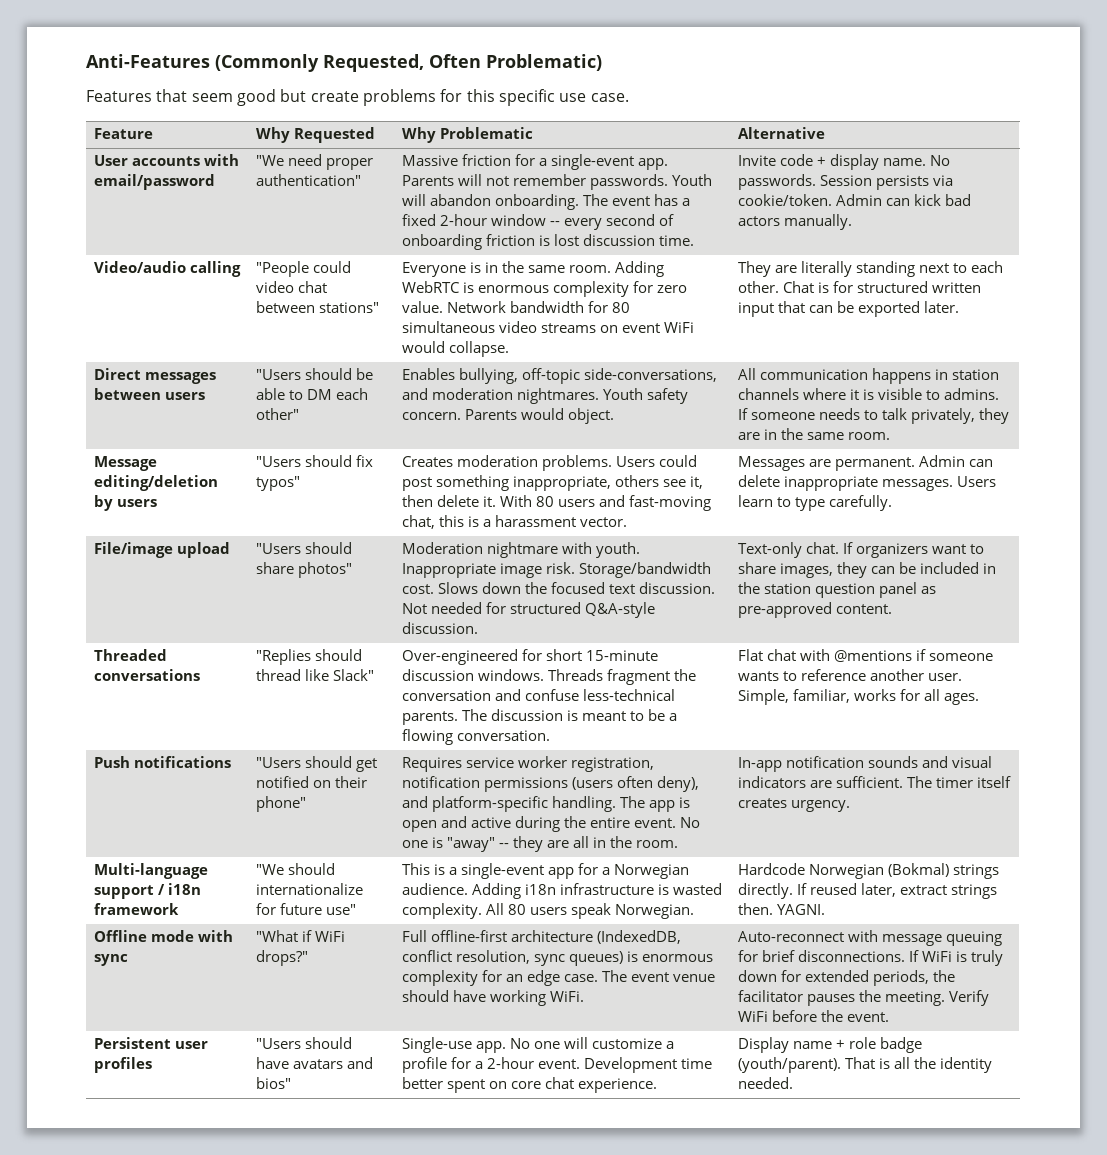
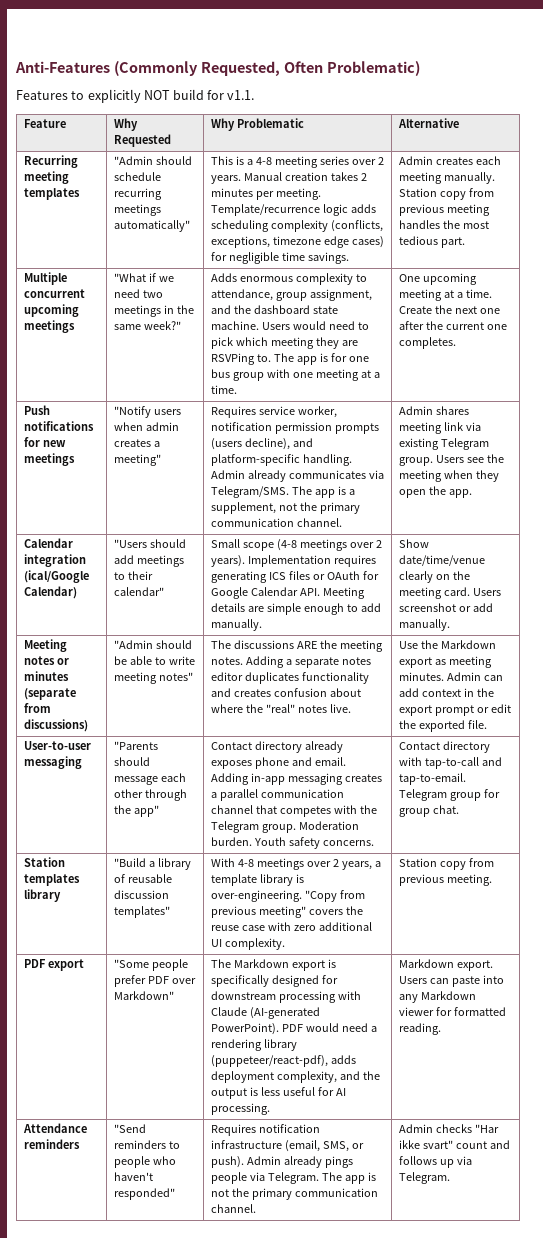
[156,89,629,106] that seem good but create problems for this specific use case. -> [71,89,255,103] to explicitly NOT build for v1.1.
[94,154,240,166] [94,174,216,190] [256,154,374,170] [256,174,362,186] [402,154,669,170] [402,174,713,190] [402,194,691,210] [402,214,675,230] [402,234,695,250] [738,154,951,170] [738,174,954,190] [738,194,972,206] [738,214,853,230] [94,261,242,277] [256,261,352,277] [256,281,328,293] [256,301,380,313] [402,261,665,277] [402,281,688,297] [402,301,631,313] [402,321,695,333] [402,341,510,357] [738,261,1004,277] [738,281,982,293] [738,301,960,317] [94,368,217,384] [94,388,206,400] [256,368,374,380] [256,388,369,400] [256,408,300,420] [402,368,718,384] [402,388,689,404] [402,408,615,424] [738,368,1000,384] [738,388,1000,400] [738,408,1010,424] [738,428,891,440] [94,456,158,471] [94,475,219,491] [94,495,158,511] [256,455,374,467] [256,476,301,491] [402,455,698,471] [402,475,704,491] [402,495,712,511] [402,515,628,529] [738,455,994,471] [738,475,997,491] [738,495,893,511] [94,542,231,558] [256,542,353,554] [256,562,353,578] [402,542,641,558] [402,562,712,578] [402,582,716,594] [402,602,656,618] [402,622,479,634] [738,542,985,558] [738,562,997,578] [738,582,937,598] [738,602,893,618] [94,649,168,661] [94,669,201,681] [256,649,363,665] [256,669,375,681] [402,649,659,665] [402,669,697,685] [402,689,676,701] [402,709,678,725] [402,729,551,745] [738,649,994,662] [738,669,963,681] [738,689,980,705] [94,756,232,768] [256,756,378,772] [256,776,368,788] [256,796,307,812] [402,756,655,772] [402,776,700,792] [402,796,691,812] [402,816,701,832] [402,836,679,852] [738,756,993,772] [738,776,1012,788] [738,798,851,812] [94,863,209,879] [94,883,202,899] [94,903,180,915] [256,863,336,875] [256,883,364,895] [256,903,357,915] [402,863,690,879] [402,883,723,899] [402,903,695,919] [738,863,1000,879] [738,883,998,899] [738,903,826,915] [94,930,234,942] [94,954,129,966] [256,930,346,942] [256,950,309,966] [402,930,682,944] [402,950,714,966] [402,970,716,986] [402,990,585,1006] [738,930,1003,946] [738,950,1004,966] [738,970,956,986] [738,990,990,1006] [738,1010,890,1022] [94,1037,209,1049] [94,1057,153,1073] [256,1037,353,1049] [256,1057,374,1069] [256,1077,292,1089] [402,1037,675,1053] [402,1057,713,1073] [402,1077,658,1093] [738,1037,923,1053] [738,1057,993,1073] [738,1077,794,1089] User accounts with email/password | "We need proper authentication" | Massive friction for a single-event app. Parents will not remember passwords. Youth will abandon onboarding. The event has a fixed 2-hour window -- every second of onboarding friction is lost discussion time. | Invite code + display name. No passwords. Session persists via cookie/token. Admin can kick bad actors manually. // Video/audio calling | "People could video chat between stations" | Everyone is in the same room. Adding WebRTC is enormous complexity for zero value. Network bandwidth for 80 simultaneous video streams on event WiFi would collapse. | They are literally standing next to each other. Chat is for structured written input that can be exported later. // Direct messages between users | "Users should be able to DM each other" | Enables bullying, off-topic side-conversations, and moderation nightmares. Youth safety concern. Parents would object. | All communication happens in station channels where it is visible to admins. If someone needs to talk privately, they are in the same room. // Message editing/deletion by users | "Users should fix typos" | Creates moderation problems. Users could post something inappropriate, others see it, then delete it. With 80 users and fast-moving chat, this is a harassment vector. | Messages are permanent. Admin can delete inappropriate messages. Users learn to type carefully. // File/image upload | "Users should share photos" | Moderation nightmare with youth. Inappropriate image risk. Storage/bandwidth cost. Slows down the focused text discussion. Not needed for structured Q&A-style discussion. | Text-only chat. If organizers want to share images, they can be included in the station question panel as pre-approved content. // Threaded conversations | "Replies should thread like Slack" | Over-engineered for short 15-minute discussion windows. Threads fragment the conversation and confuse less-technical parents. The discussion is meant to be a flowing conversation. | Flat chat with @mentions if someone wants to reference another user. Simple, familiar, works for all ages. // Push notifications | "Users should get notified on their phone" | Requires service worker registration, notification permissions (users often deny), and platform-specific handling. The app is open and active during the entire event. No one is "away" -- they are all in the room. | In-app notification sounds and visual indicators are sufficient. The timer itself creates urgency. // Multi-language support / i18n framework | "We should internationalize for future use" | This is a single-event app for a Norwegian audience. Adding i18n infrastructure is wasted complexity. All 80 users speak Norwegian. | Hardcode Norwegian (Bokmal) strings directly. If reused later, extract strings then. YAGNI. // Offline mode with sync | "What if WiFi drops?" | Full offline-first architecture (IndexedDB, conflict resolution, sync queues) is enormous complexity for an edge case. The event venue should have working WiFi. | Auto-reconnect with message queuing for brief disconnections. If WiFi is truly down for extended periods, the facilitator pauses the meeting. Verify WiFi before the event. // Persistent user profiles | "Users should have avatars and bios" | Single-use app. No one will customize a profile for a 2-hour event. Development time better spent on core chat experience. | Display name + role badge (youth/parent). That is all the identity needed. -> [23,155,78,168] [23,171,69,184] [23,188,80,200] [113,156,192,165] [113,172,161,181] [113,188,162,200] [113,204,161,216] [113,220,190,232] [210,156,384,168] [210,172,367,184] [210,188,321,200] [210,204,376,216] [210,220,383,232] [210,236,384,248] [210,252,349,264] [398,156,501,165] [398,172,495,184] [398,188,494,200] [398,204,490,216] [398,220,489,229] [398,236,465,248] [23,272,67,285] [23,289,85,298] [23,304,79,317] [23,320,75,333] [113,273,174,282] [113,289,163,298] [113,305,194,317] [113,321,181,330] [210,273,367,285] [210,289,372,301] [210,305,338,314] [210,321,369,330] [210,337,358,349] [210,353,369,365] [210,369,380,381] [210,385,237,394] [398,273,477,285] [398,289,492,301] [398,305,500,314] [398,321,507,330] [398,337,456,349] [23,405,50,415] [23,421,94,431] [23,437,66,447] [23,453,75,466] [113,406,181,418] [113,422,179,431] [113,439,160,447] [113,454,161,466] [210,406,337,418] [210,422,379,434] [210,438,313,450] [210,454,352,466] [210,470,384,482] [210,486,355,498] [210,502,360,514] [210,518,342,527] [398,406,469,415] [398,422,481,434] [398,438,489,450] [398,454,504,466] [398,470,499,482] [398,486,472,498] [23,538,73,548] [23,554,86,567] [23,570,89,583] [23,586,77,599] [113,539,186,548] [113,555,184,567] [113,571,153,580] [113,587,164,596] [210,539,382,551] [210,555,376,567] [210,571,379,583] [210,587,365,599] [210,603,381,615] [210,619,262,631] [398,539,429,548] [398,555,485,566] [398,571,470,583] [398,587,501,599] [398,603,493,612] [398,619,450,631] [23,639,67,652] [23,656,69,665] [23,671,69,681] [23,688,76,700] [23,703,51,713] [23,719,88,732] [113,640,192,649] [113,656,195,665] [113,672,193,684] [210,640,383,652] [210,656,371,668] [210,672,369,684] [210,688,361,697] [210,704,351,713] [398,640,496,649] [398,656,492,668] [398,672,503,681] [398,688,494,697] [398,704,511,716] [398,720,487,732] [23,741,91,750] [23,756,82,769] [113,741,158,750] [113,757,150,766] [113,773,186,785] [113,789,187,801] [113,805,159,817] [210,741,343,753] [210,757,346,769] [210,773,382,785] [210,789,344,801] [210,805,377,817] [210,821,359,833] [210,837,374,849] [398,741,490,753] [398,757,502,769] [398,773,466,785] [398,789,500,801] [398,805,459,817] [23,857,65,867] [23,874,80,886] [23,889,61,902] [113,858,191,870] [113,874,172,883] [113,890,169,899] [113,906,170,918] [210,858,381,870] [210,874,304,886] [210,890,365,902] [210,906,363,918] [210,922,372,931] [210,938,285,950] [398,858,494,870] [398,874,492,886] [23,959,84,971] [113,959,188,971] [113,975,196,987] [113,991,174,1000] [210,959,336,971] [210,975,338,987] [210,991,361,1003] [210,1007,320,1019] [210,1023,377,1035] [210,1039,297,1051] [210,1055,356,1067] [210,1071,380,1083] [210,1087,346,1099] [210,1103,270,1115] [398,959,493,971] [398,975,504,987] [398,991,476,1003] [398,1007,506,1016] [398,1023,441,1035] [22,1123,87,1133] [23,1139,80,1149] [113,1124,146,1133] [113,1140,180,1149] [113,1156,176,1168] [113,1172,153,1181] [113,1188,175,1200] [210,1124,320,1136] [210,1140,364,1152] [210,1156,353,1168] [210,1172,376,1184] [210,1188,378,1200] [210,1204,256,1213] [398,1124,499,1133] [398,1140,510,1149] [398,1156,472,1168] [398,1172,450,1184] Recurring meeting templates | "Admin should schedule recurring meetings automatically" | This is a 4-8 meeting series over 2 years. Manual creation takes 2 minutes per meeting. Template/recurrence logic adds scheduling complexity (conflicts, exceptions, timezone edge cases) for negligible time savings. | Admin creates each meeting manually. Station copy from previous meeting handles the most tedious part. // Multiple concurrent upcoming meetings | "What if we need two meetings in the same week?" | Adds enormous complexity to attendance, group assignment, and the dashboard state machine. Users would need to pick which meeting they are RSVPing to. The app is for one bus group with one meeting at a time. | One upcoming meeting at a time. Create the next one after the current one completes. // Push notifications for new meetings | "Notify users when admin creates a meeting" | Requires service worker, notification permission prompts (users decline), and platform-specific handling. Admin already communicates via Telegram/SMS. The app is a supplement, not the primary communication channel. | Admin shares meeting link via existing Telegram group. Users see the meeting when they open the app. // Calendar integration (ical/Google Calendar) | "Users should add meetings to their calendar" | Small scope (4-8 meetings over 2 years). Implementation requires generating ICS files or OAuth for Google Calendar API. Meeting details are simple enough to add manually. | Show date/time/venue clearly on the meeting card. Users screenshot or add manually. // Meeting notes or minutes (separate from discussions) | "Admin should be able to write meeting notes" | The discussions ARE the meeting notes. Adding a separate notes editor duplicates functionality and creates confusion about where the "real" notes live. | Use the Markdown export as meeting minutes. Admin can add context in the export prompt or edit the exported file. // User-to-user messaging | "Parents should message each other through the app" | Contact directory already exposes phone and email. Adding in-app messaging creates a parallel communication channel that competes with the Telegram group. Moderation burden. Youth safety concerns. | Contact directory with tap-to-call and tap-to-email. Telegram group for group chat. // Station templates library | "Build a library of reusable discussion templates" | With 4-8 meetings over 2 years, a template library is over-engineering. "Copy from previous meeting" covers the reuse case with zero additional UI complexity. | Station copy from previous meeting. // PDF export | "Some people prefer PDF over Markdown" | The Markdown export is specifically designed for downstream processing with Claude (AI-generated PowerPoint). PDF would need a rendering library (puppeteer/react-pdf), adds deployment complexity, and the output is less useful for AI processing. | Markdown export. Users can paste into any Markdown viewer for formatted reading. // Attendance reminders | "Send reminders to people who haven't responded" | Requires notification infrastructure (email, SMS, or push). Admin already pings people via Telegram. The app is not the primary communication channel. | Admin checks "Har ikke svart" count and follows up via Telegram.

